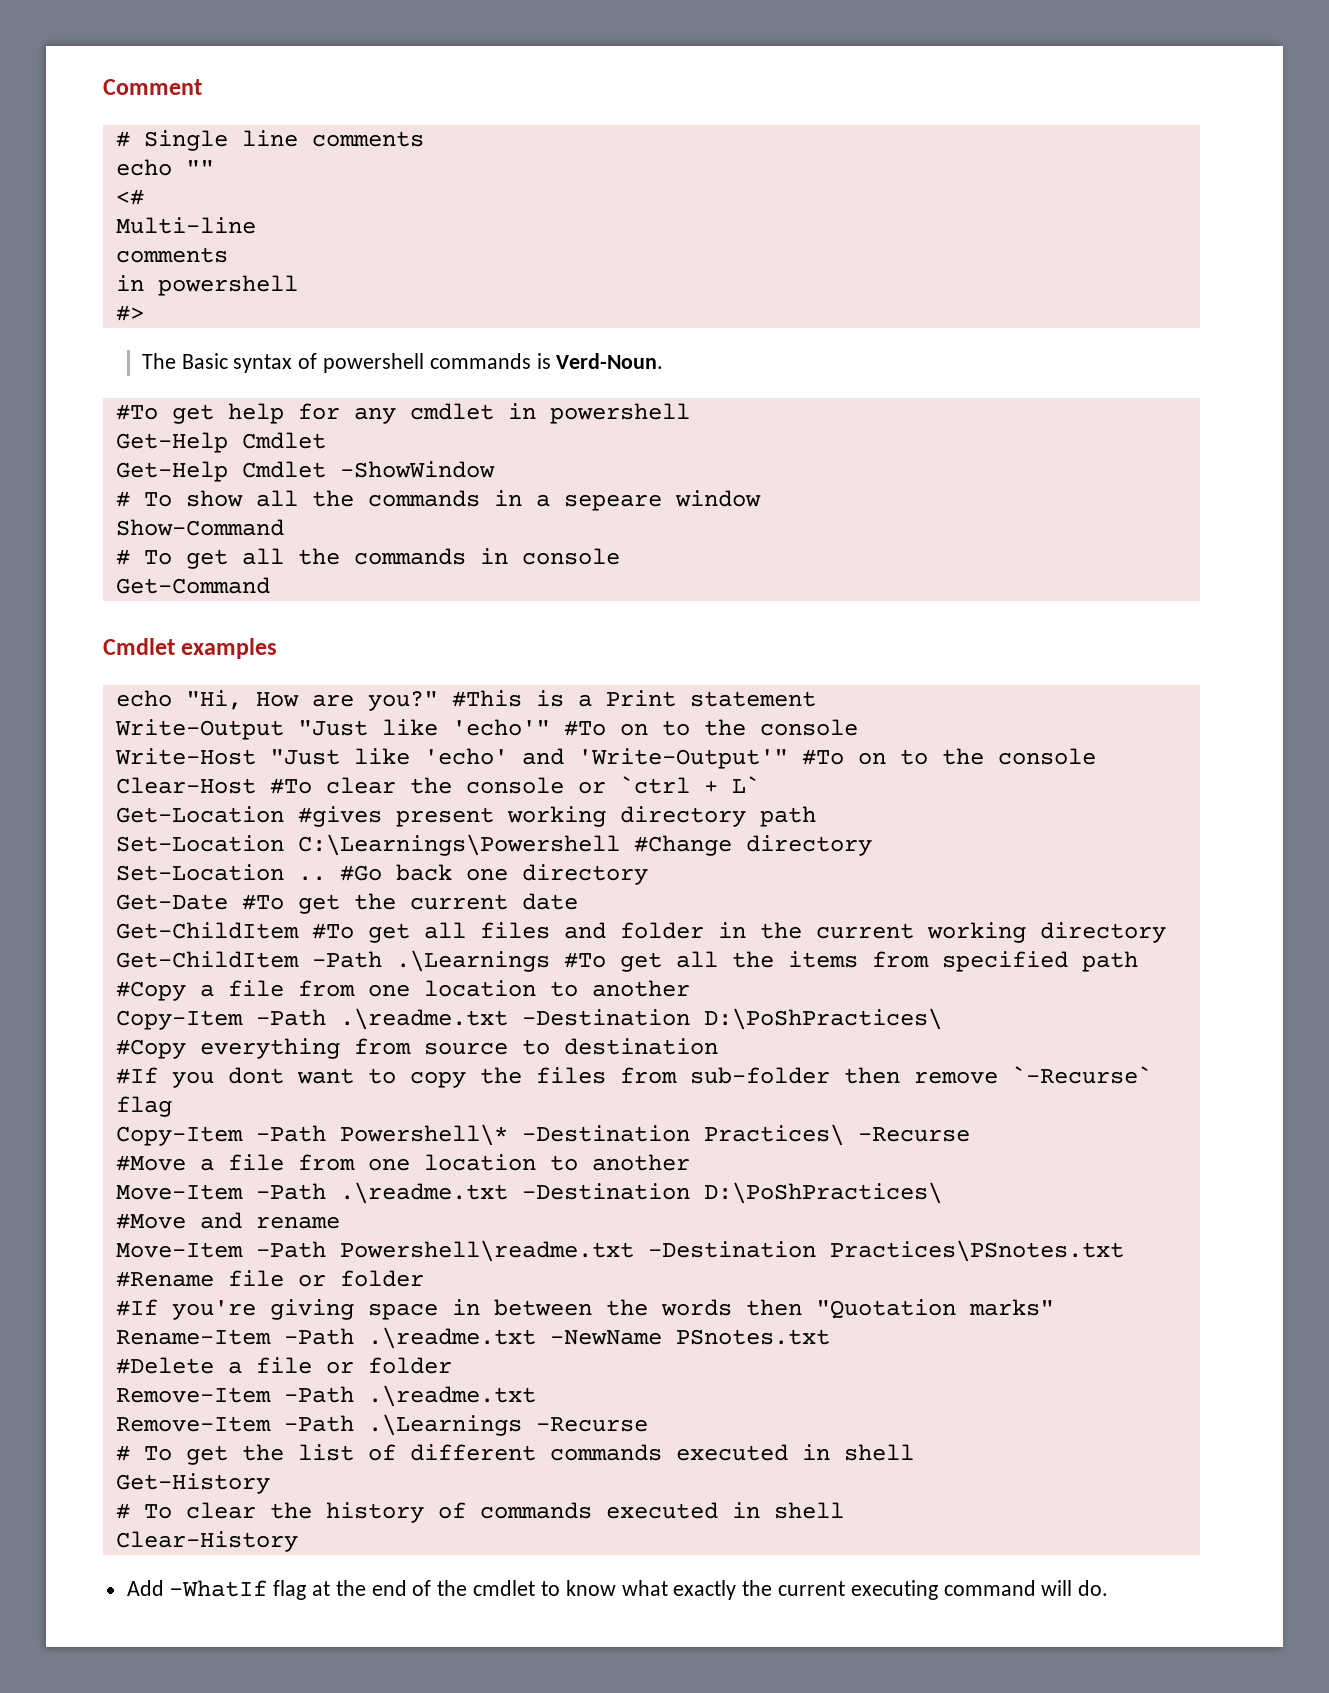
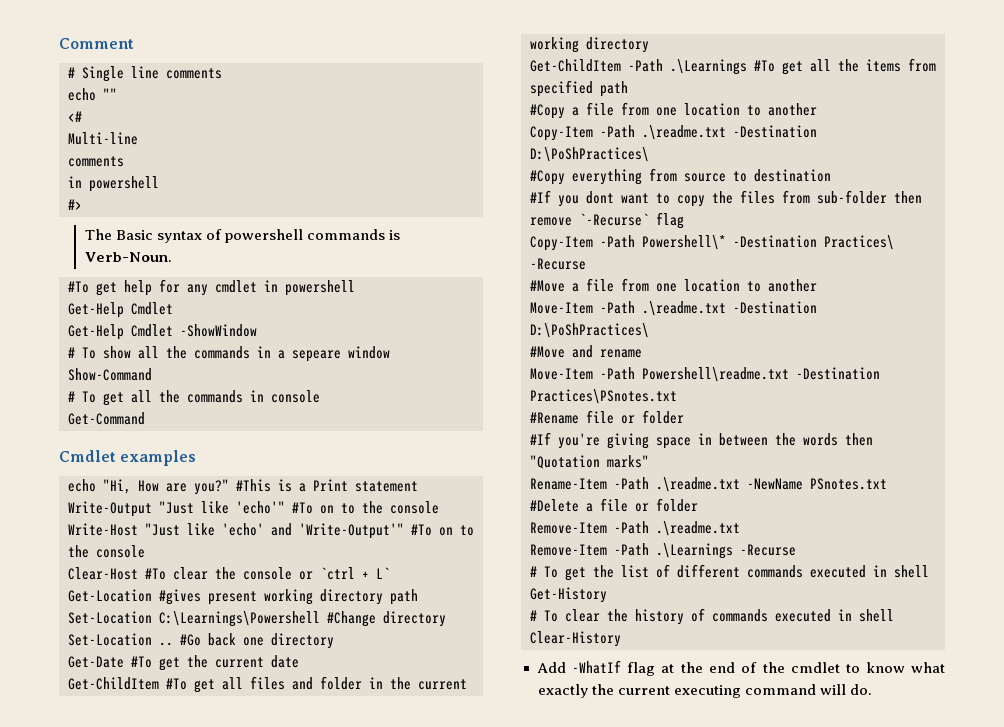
[556,353,664,369] Verd-Noun. -> [84,252,172,262] Verb-Noun.

